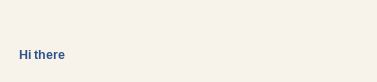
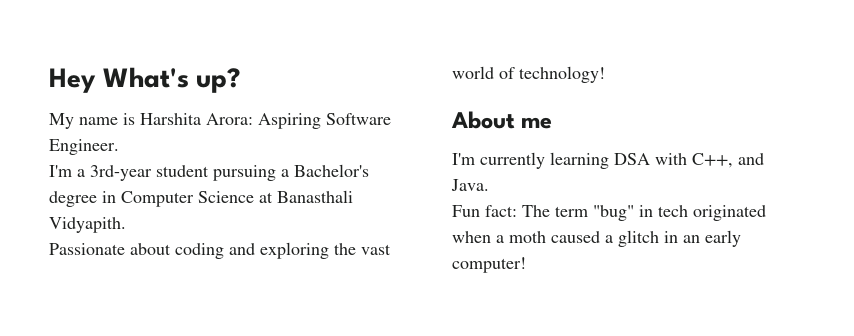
[19,50,66,59] Hi there -> [49,67,242,93] [49,113,391,129] [49,139,119,155] [49,164,369,181] [49,190,353,207] [49,217,126,233] [49,242,391,259] [452,66,605,83] [451,111,553,129] [452,152,764,169] [451,179,489,191] [452,205,766,221] [452,230,741,247] [452,257,526,273] Hey What's up? // My name is Harshita Arora: Aspiring Software Engineer. // I'm a 3rd-year student pursuing a Bachelor's degree in Computer Science at Banasthali Vidyapith. // Passionate about coding and exploring the vast world of technology! // About me // I'm currently learning DSA with C++, and Java. // Fun fact: The term "bug" in tech originated when a moth caused a glitch in an early computer!

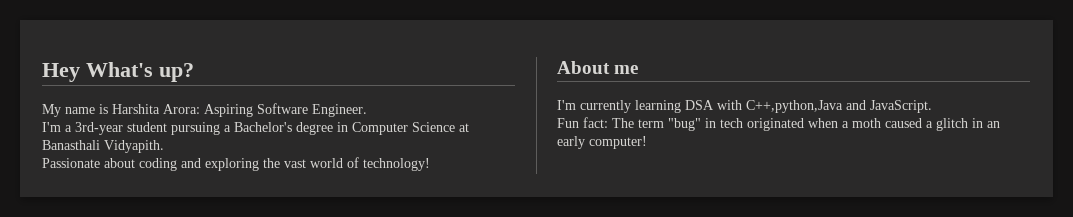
[692,153,764,168] [451,179,489,191] C++, and Java. -> [746,100,932,113] C++,python,Java and JavaScript.

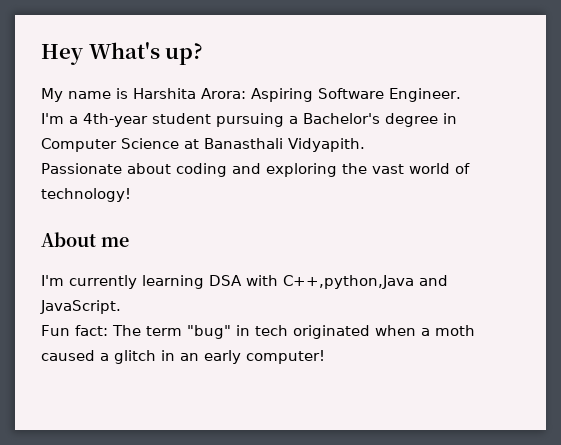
[75,122,123,135] 3rd-year -> [83,113,148,127] 4th-year

